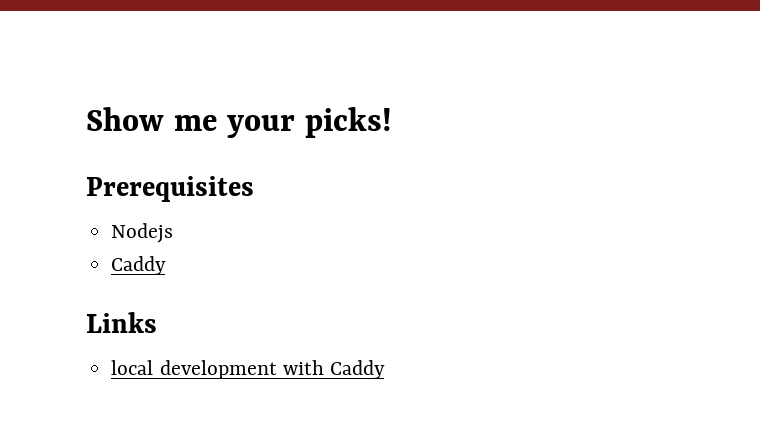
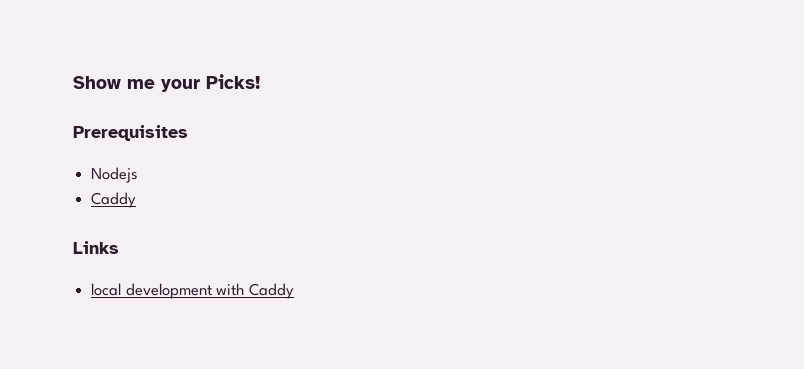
[305,107,393,138] picks! -> [206,74,260,89] Picks!

